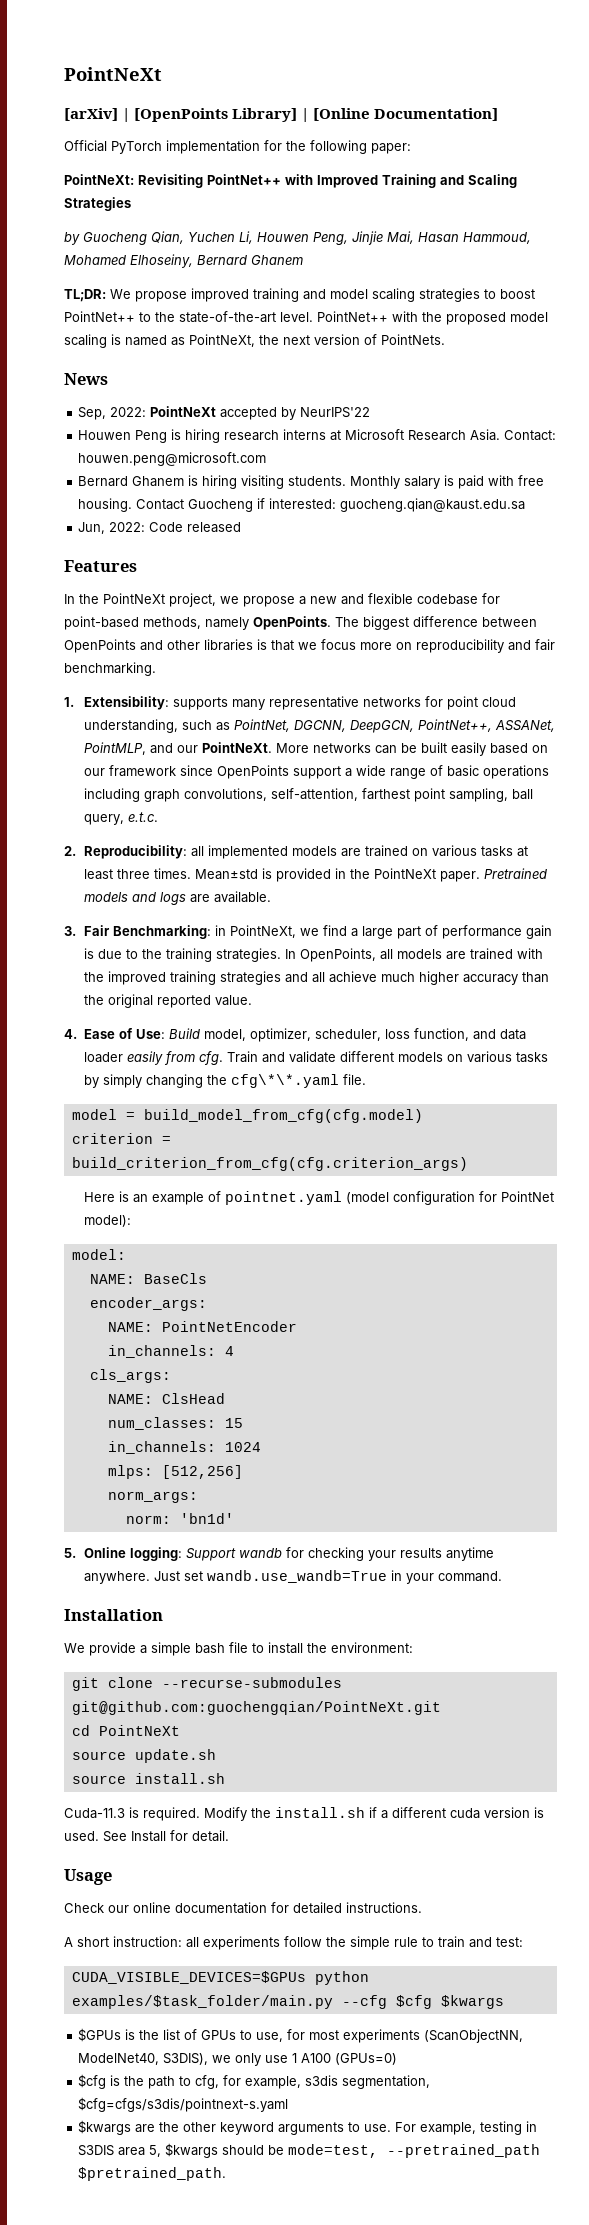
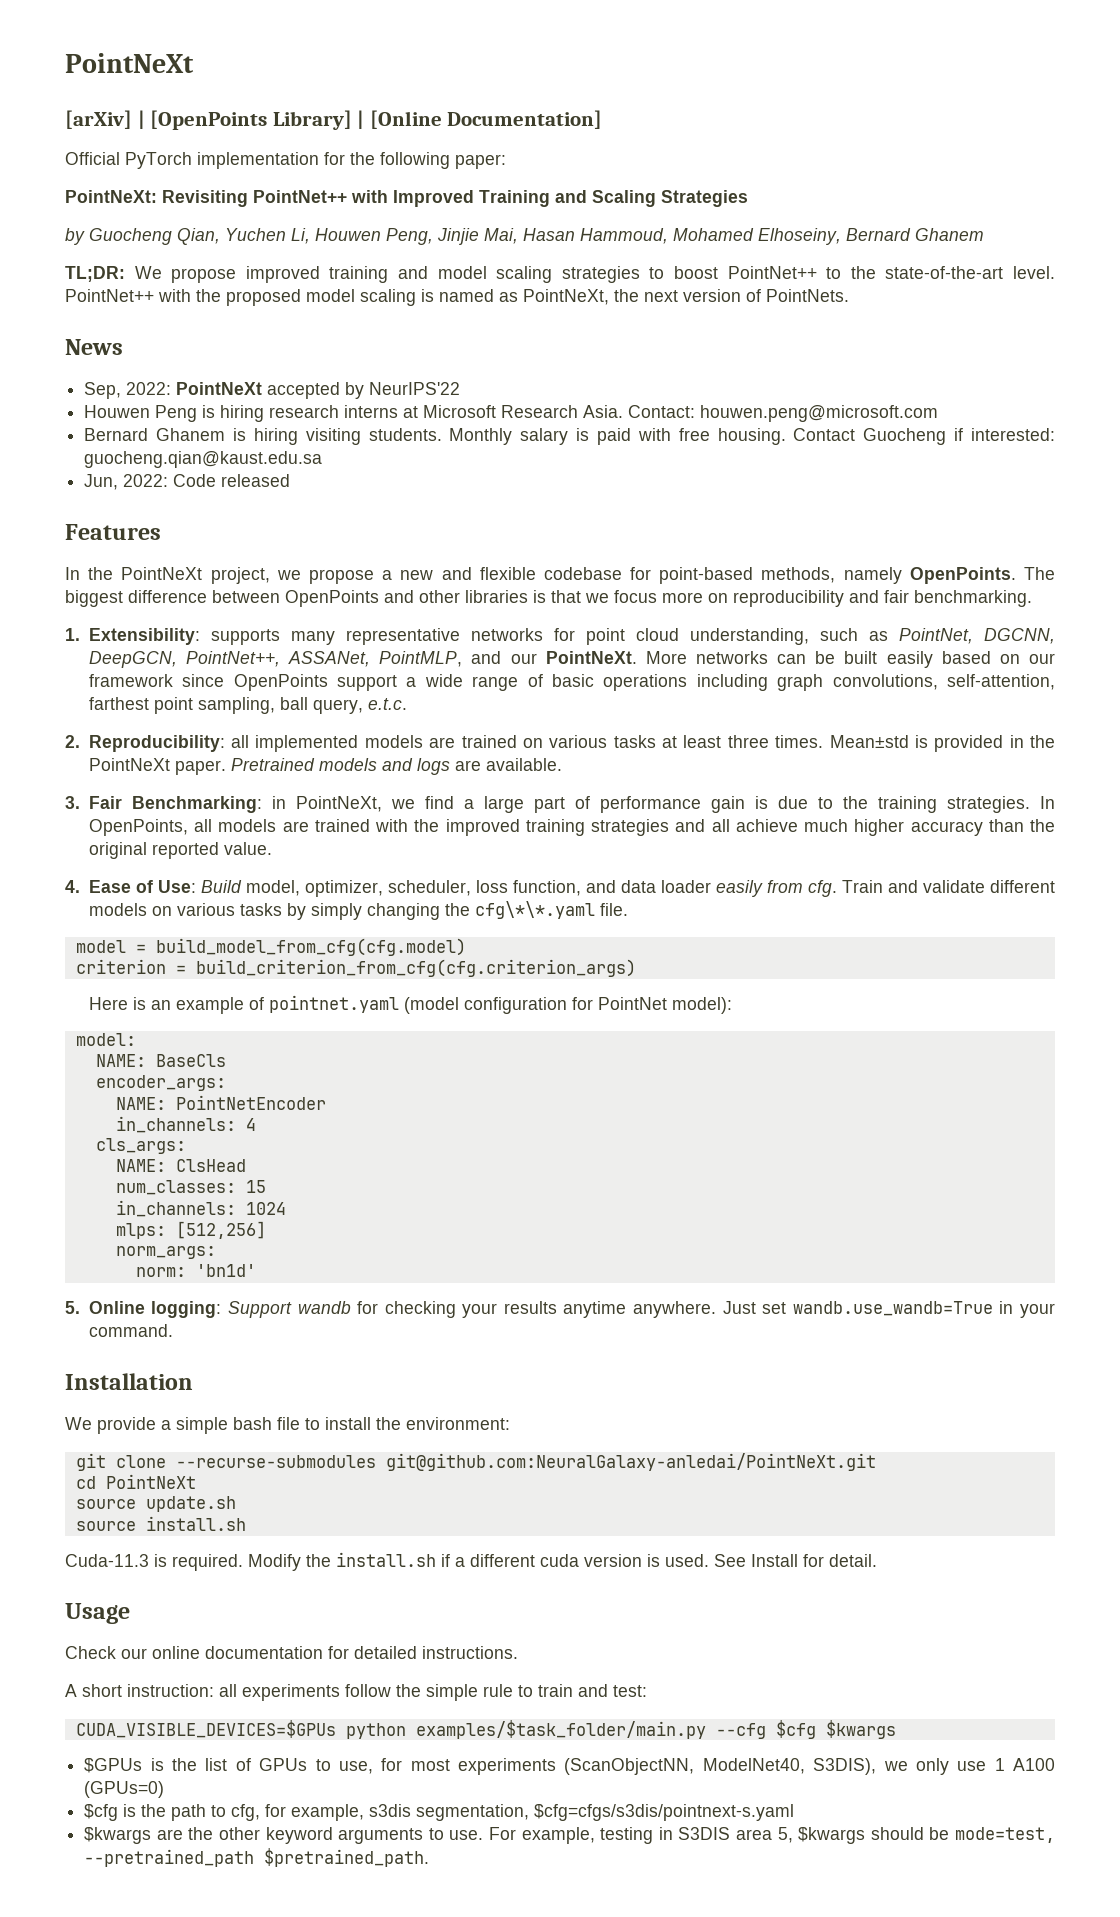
[71,1701,441,1715] git@github.com:guochengqian/PointNeXt.git -> [385,1453,876,1471] git@github.com:NeuralGalaxy-anledai/PointNeXt.git

